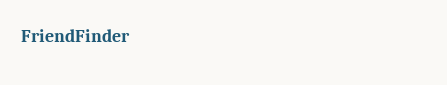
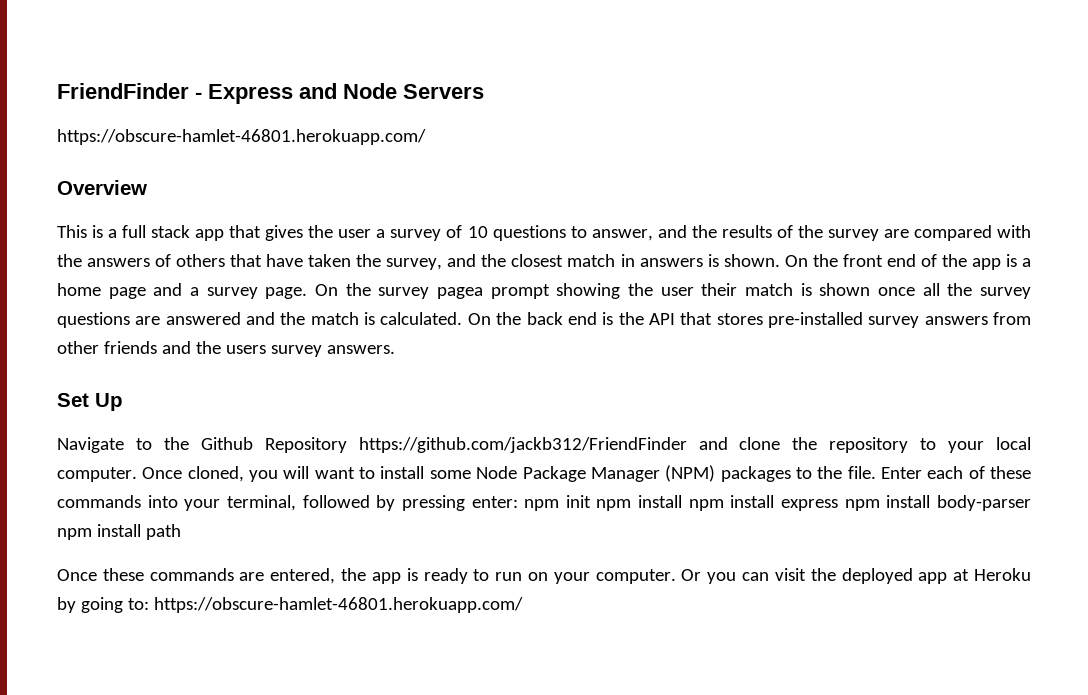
(130, 35) none -> [195,83,484,104] [57,129,426,145] [57,180,147,195] [57,225,1031,241] [57,254,1031,270] [57,283,1031,299] [57,312,1032,328] [57,341,395,357] [57,393,123,411] [57,437,1031,453] [57,465,1032,482] [57,495,1031,511] [57,524,181,540] [57,568,1032,584] [57,597,523,613] - Express and Node Servers // https://obscure-hamlet-46801.herokuapp.com/ // Overview // This is a full stack app that gives the user a survey of 10 questions to answer, and the results of the survey are compared with the answers of others that have taken the survey, and the closest match in answers is shown. On the front end of the app is a home page and a survey page. On the survey pagea prompt showing the user their match is shown once all the survey questions are answered and the match is calculated. On the back end is the API that stores pre-installed survey answers from other friends and the users survey answers. // Set Up // Navigate to the Github Repository https://github.com/jackb312/FriendFinder and clone the repository to your local computer. Once cloned, you will want to install some Node Package Manager (NPM) packages to the file. Enter each of these commands into your terminal, followed by pressing enter: npm init npm install npm install express npm install body-parser npm install path // Once these commands are entered, the app is ready to run on your computer. Or you can visit the deployed app at Heroku by going to: https://obscure-hamlet-46801.herokuapp.com/

